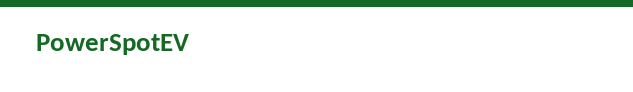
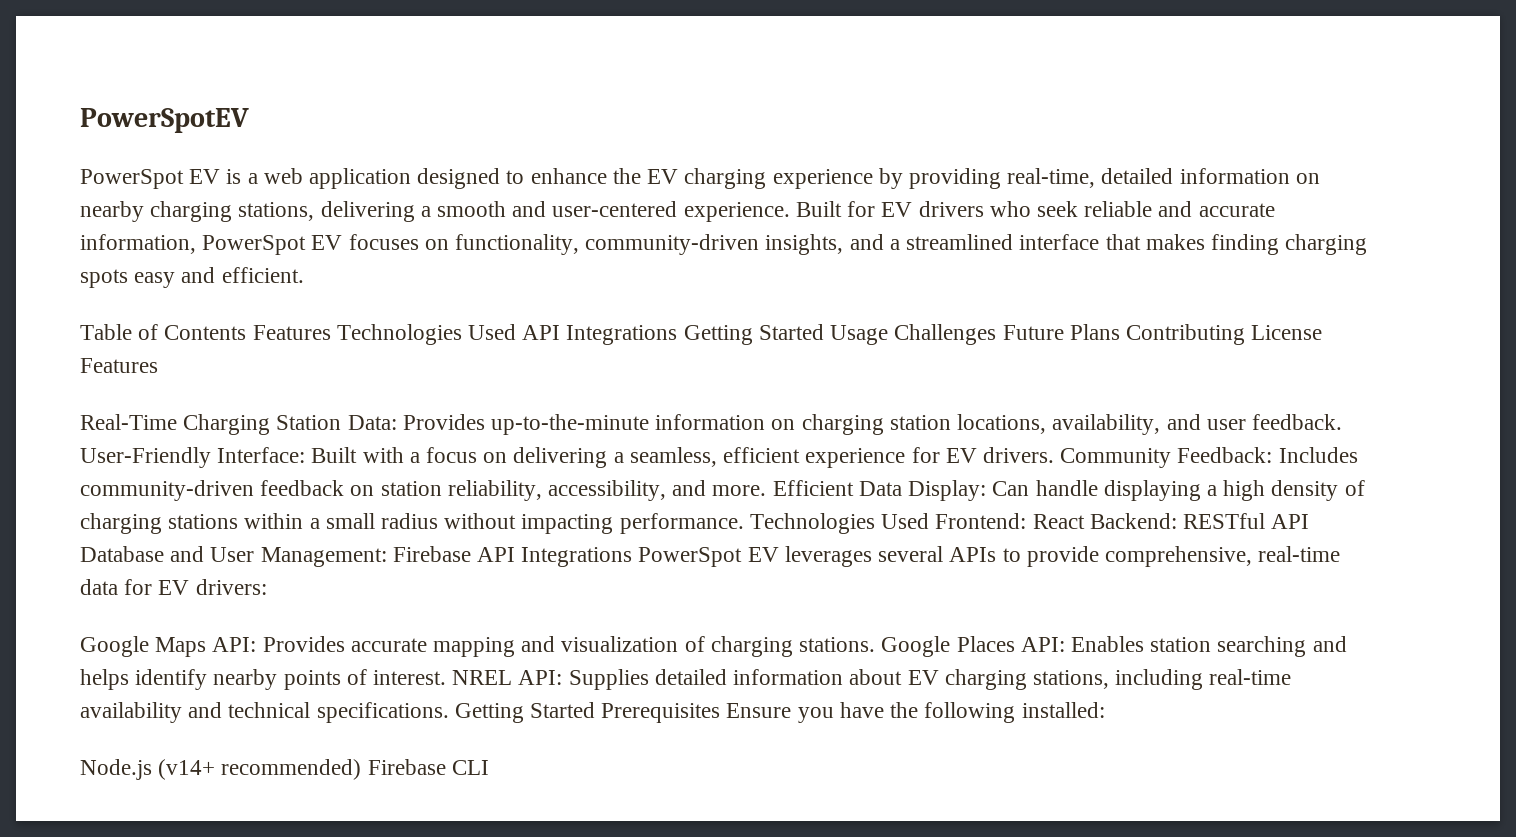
(189, 44) none -> [80,168,1320,189] [80,201,1275,222] [80,234,1368,255] [80,267,304,288] [80,324,1323,345] [80,358,158,373] [80,414,1342,435] [80,447,1358,468] [80,480,1365,501] [80,513,1310,534] [80,546,1341,567] [80,579,267,595] [80,636,1347,657] [80,669,1292,690] [80,702,1105,723] [80,759,489,780] // PowerSpot EV is a web application designed to enhance the EV charging experience by providing real-time, detailed information on nearby charging stations, delivering a smooth and user-centered experience. Built for EV drivers who seek reliable and accurate information, PowerSpot EV focuses on functionality, community-driven insights, and a streamlined interface that makes finding charging spots easy and efficient. // Table of Contents Features Technologies Used API Integrations Getting Started Usage Challenges Future Plans Contributing License Features // Real-Time Charging Station Data: Provides up-to-the-minute information on charging station locations, availability, and user feedback. User-Friendly Interface: Built with a focus on delivering a seamless, efficient experience for EV drivers. Community Feedback: Includes community-driven feedback on station reliability, accessibility, and more. Efficient Data Display: Can handle displaying a high density of charging stations within a small radius without impacting performance. Technologies Used Frontend: React Backend: RESTful API Database and User Management: Firebase API Integrations PowerSpot EV leverages several APIs to provide comprehensive, real-time data for EV drivers: // Google Maps API: Provides accurate mapping and visualization of charging stations. Google Places API: Enables station searching and helps identify nearby points of interest. NREL API: Supplies detailed information about EV charging stations, including real-time availability and technical specifications. Getting Started Prerequisites Ensure you have the following installed: // Node.js (v14+ recommended) Firebase CLI

